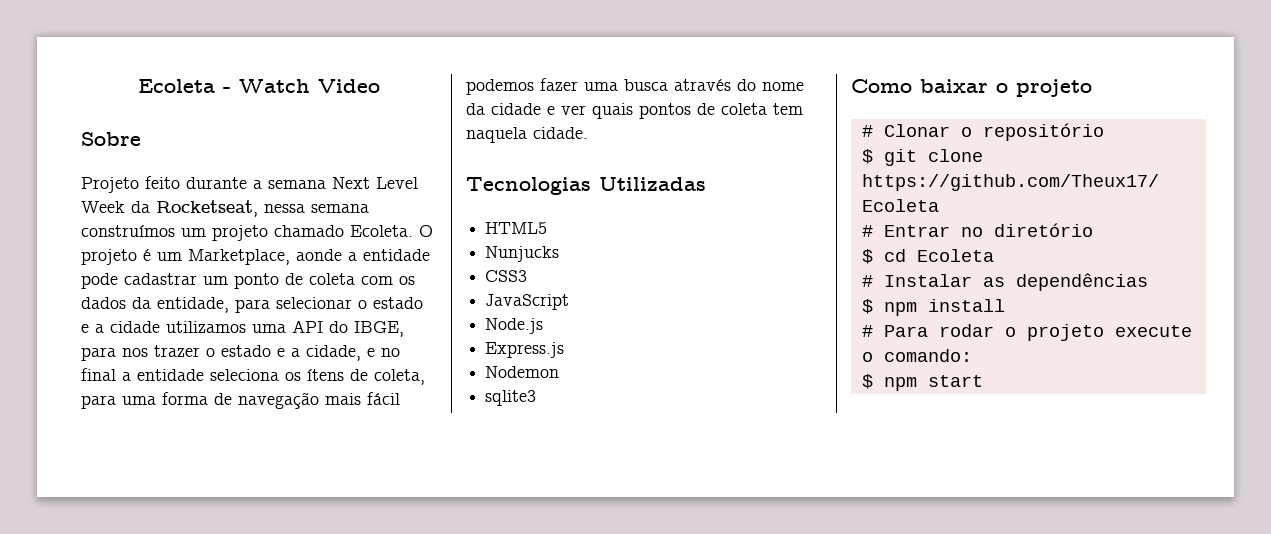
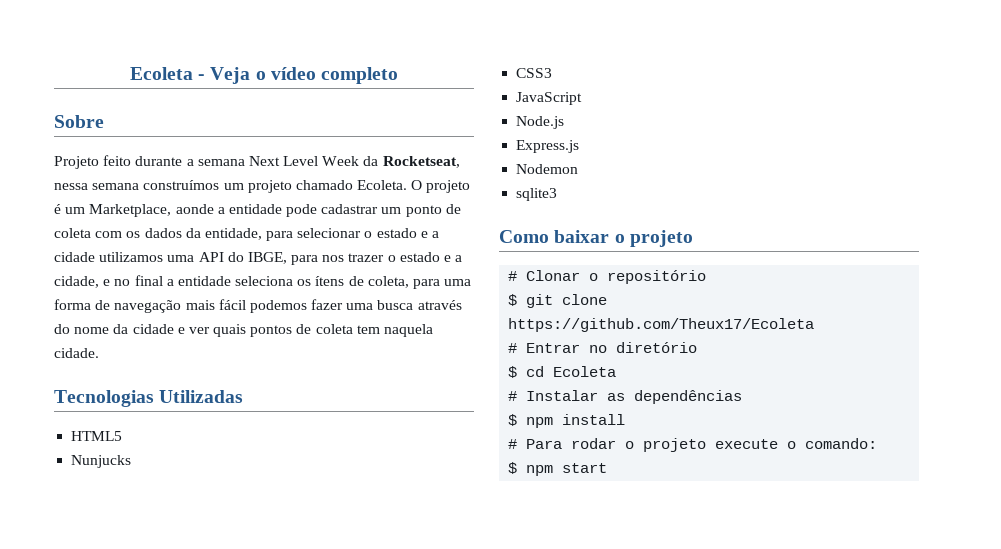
[238,79,380,93] Watch Video -> [210,67,399,84] Veja o vídeo completo

